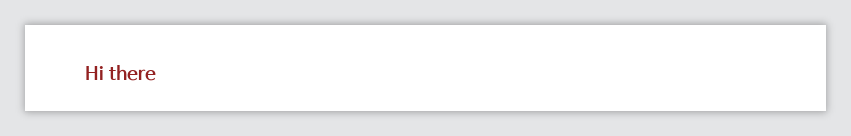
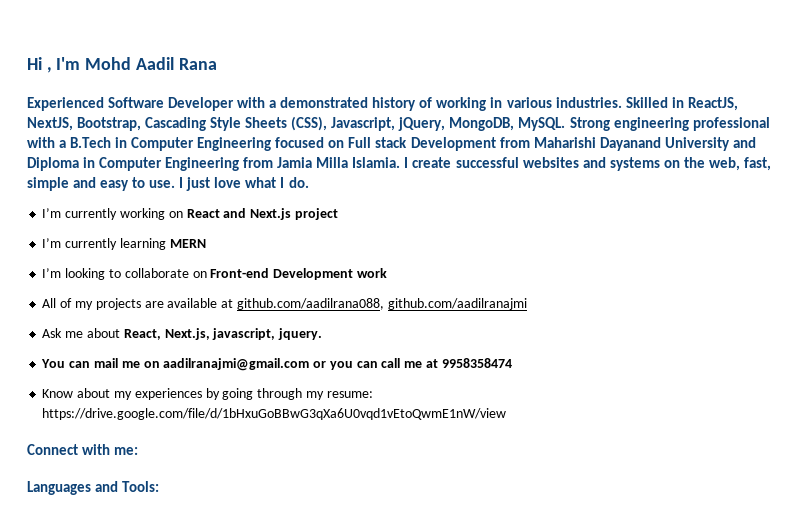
[108,65,156,81] there -> [46,57,217,73] [27,97,738,111] [27,116,770,131] [27,137,756,151] [27,157,771,171] [27,177,309,191] [42,208,338,220] [42,238,206,250] [42,268,387,280] [42,298,527,310] [42,328,323,340] [41,358,512,371] [42,388,373,400] [42,408,507,420] [27,444,139,455] [27,481,160,495] , I'm Mohd Aadil Rana // Experienced Software Developer with a demonstrated history of working in various industries. Skilled in ReactJS, NextJS, Bootstrap, Cascading Style Sheets (CSS), Javascript, jQuery, MongoDB, MySQL. Strong engineering professional with a B.Tech in Computer Engineering focused on Full stack Development from Maharishi Dayanand University and Diploma in Computer Engineering from Jamia Milla Islamia. I create successful websites and systems on the web, fast, simple and easy to use. I just love what I do. // I’m currently working on React and Next.js project // I’m currently learning MERN // I’m looking to collaborate on Front-end Development work // All of my projects are available at github.com/aadilrana088, github.com/aadilranajmi // Ask me about React, Next.js, javascript, jquery. // You can mail me on aadilranajmi@gmail.com or you can call me at 9958358474 // Know about my experiences by going through my resume: https://drive.google.com/file/d/1bHxuGoBBwG3qXa6U0vqd1vEtoQwmE1nW/view // Connect with me: // Languages and Tools:

